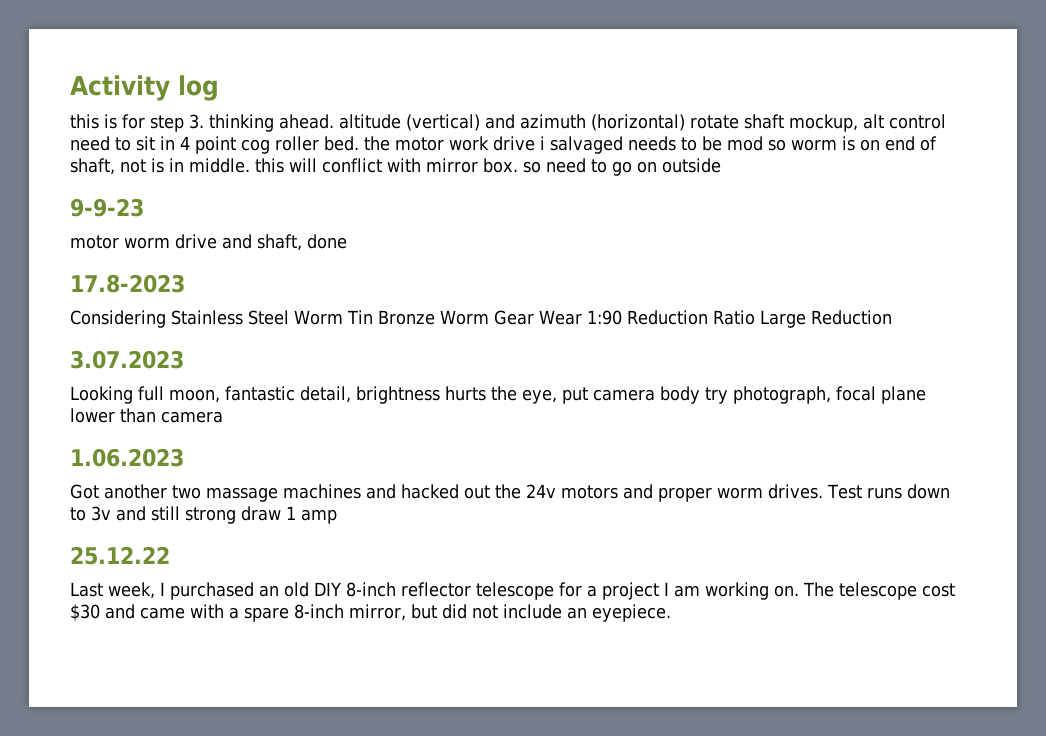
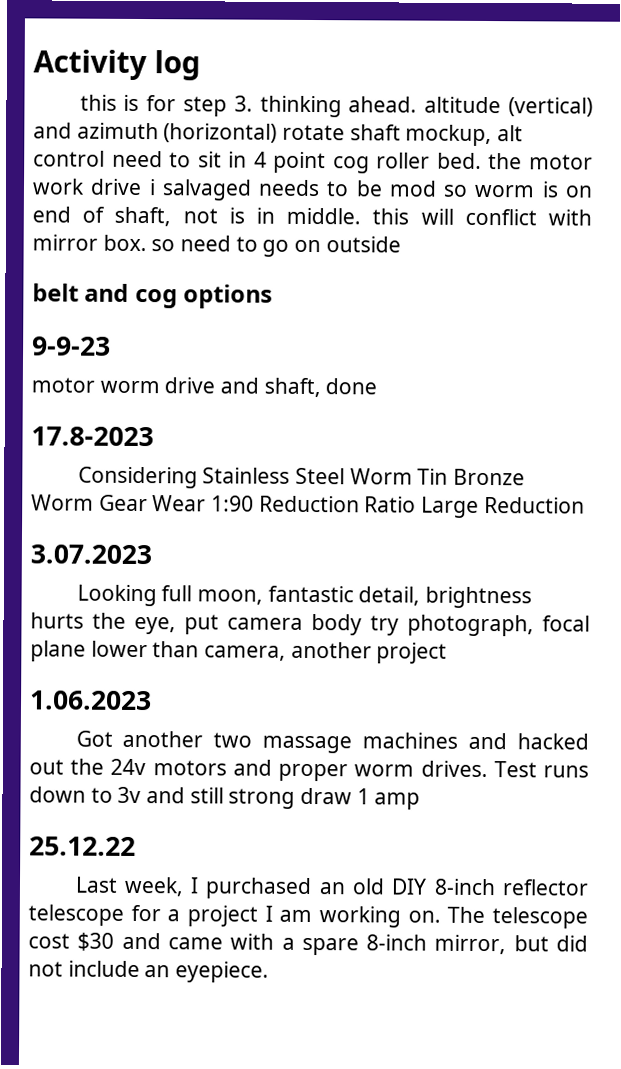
(721, 165) none -> [32,283,274,309] // belt and cog options
[161,411,223,423] camera -> [204,641,448,664] camera, another project

